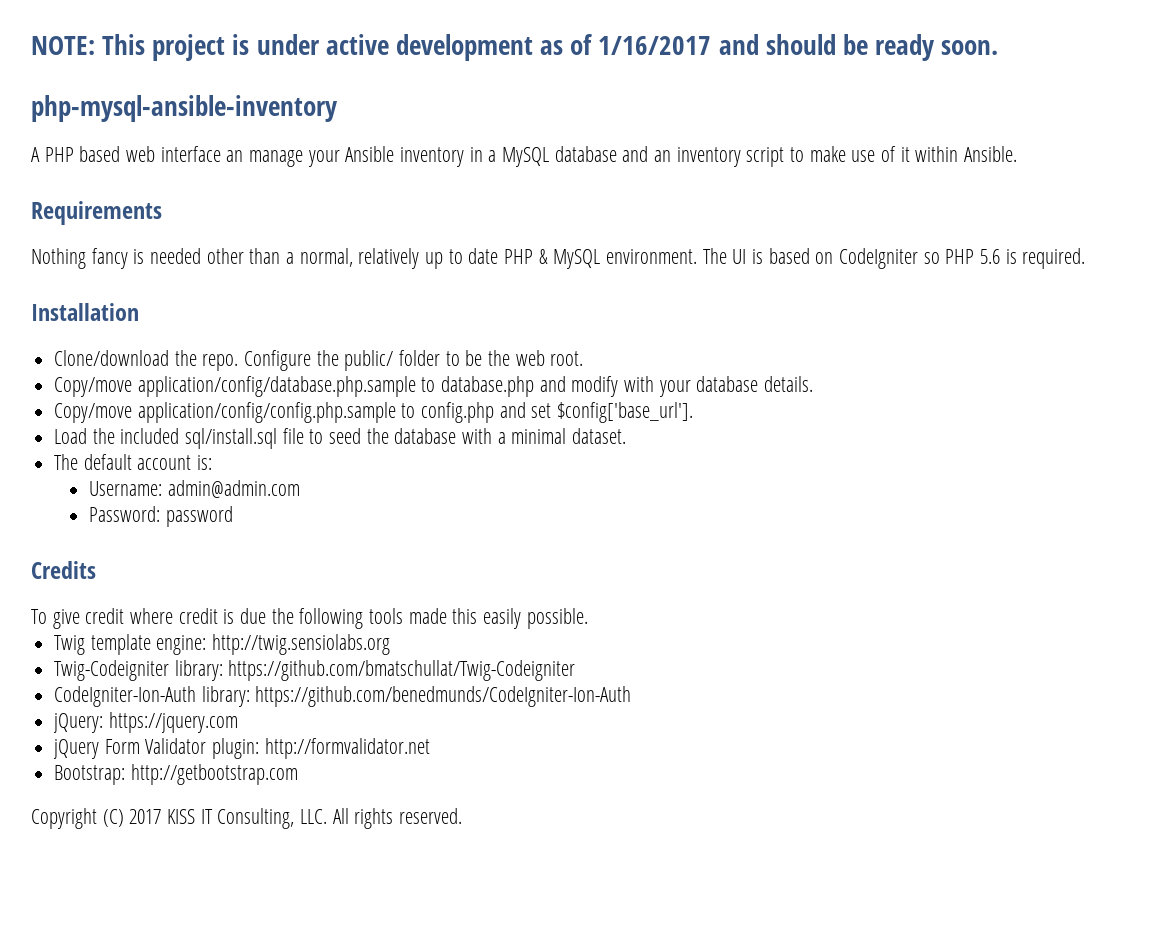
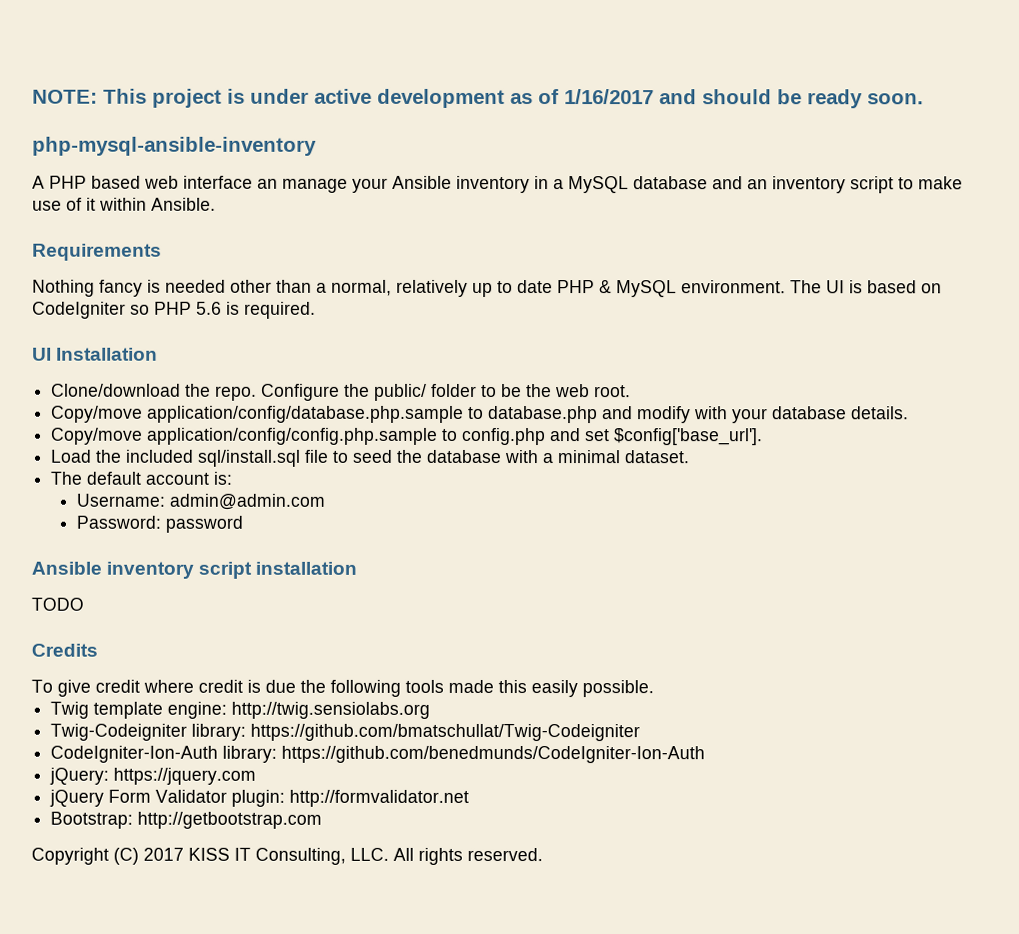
(1086, 258) none -> [32,347,52,361] UI
(234, 516) none -> [31,561,358,579] [31,597,84,611] // Ansible inventory script installation // TODO

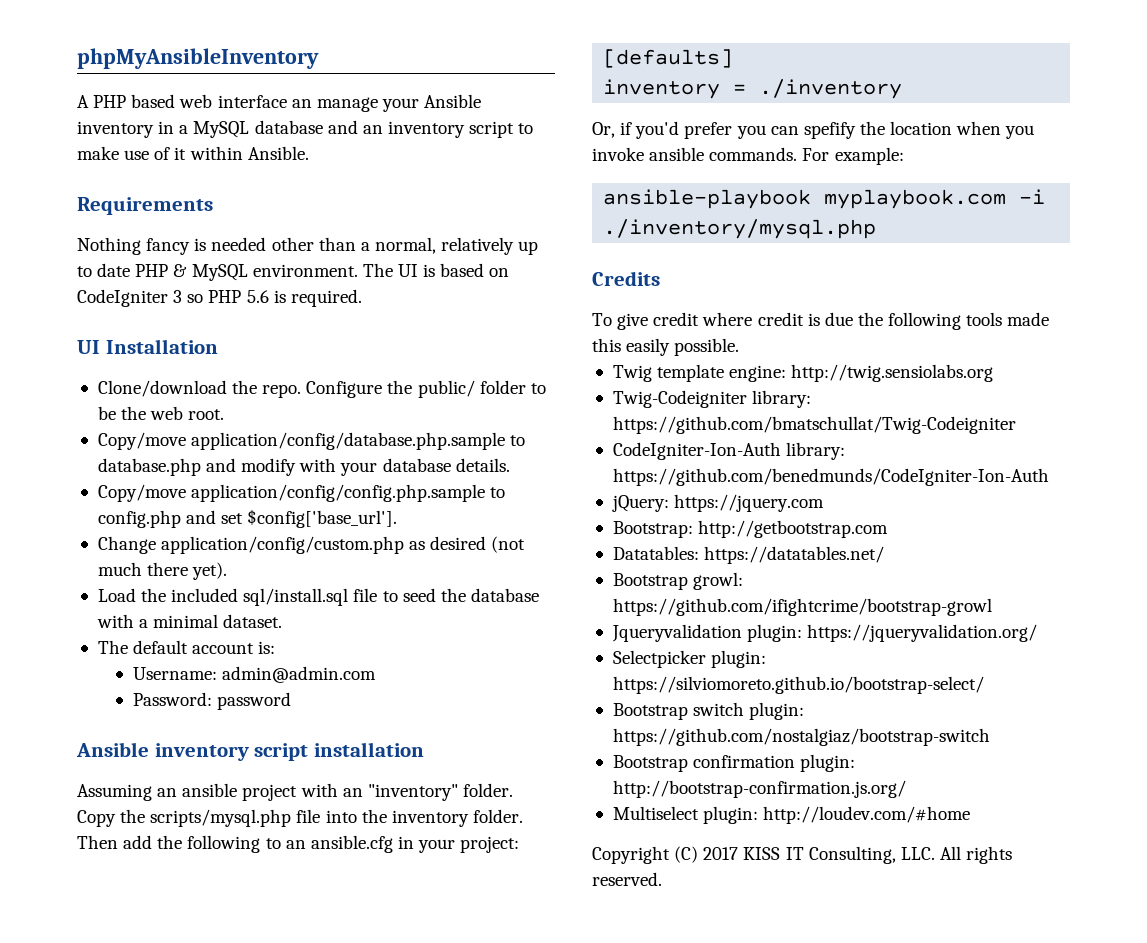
[32,88,924,109] [32,136,317,156] NOTE: This project is under active development as of 1/16/2017 and should be ready soon. // php-mysql-ansible-inventory -> [77,48,319,69] phpMyAnsibleInventory
(126, 310) none -> [173,290,183,303] 3
(764, 437) none -> [97,536,526,554] [97,562,228,580] // Change application/config/custom.php as desired (not much there yet).
[31,597,84,611] TODO -> [77,783,513,801] [77,809,523,827] [77,835,520,853] [603,49,734,68] [603,79,903,99] [592,121,1035,139] [592,147,904,165] [603,189,1046,209] [603,219,877,239] Assuming an ansible project with an "inventory" folder. Copy the scripts/mysql.php file into the inventory folder. Then add the following to an ansible.cfg in your project: // [defaults] // inventory = ./inventory // Or, if you'd prefer you can spefify the location when you invoke ansible commands. For example: // ansible-playbook myplaybook.com -i ./inventory/mysql.php
[49,789,470,807] [50,811,323,829] jQuery Form Validator plugin: http://formvalidator.net // Bootstrap: http://getbootstrap.com -> [612,520,889,538] [612,546,885,564] [612,572,744,590] [612,598,992,616] [611,624,1038,642] [612,650,767,668] [612,676,984,694] [612,702,805,720] [612,728,990,746] [612,754,856,772] [612,780,906,798] [612,806,971,824] Bootstrap: http://getbootstrap.com // Datatables: https://datatables.net/ // Bootstrap growl: https://github.com/ifightcrime/bootstrap-growl // Jqueryvalidation plugin: https://jqueryvalidation.org/ // Selectpicker plugin: https://silviomoreto.github.io/bootstrap-select/ // Bootstrap switch plugin: https://github.com/nostalgiaz/bootstrap-switch // Bootstrap confirmation plugin: http://bootstrap-confirmation.js.org/ // Multiselect plugin: http://loudev.com/#home

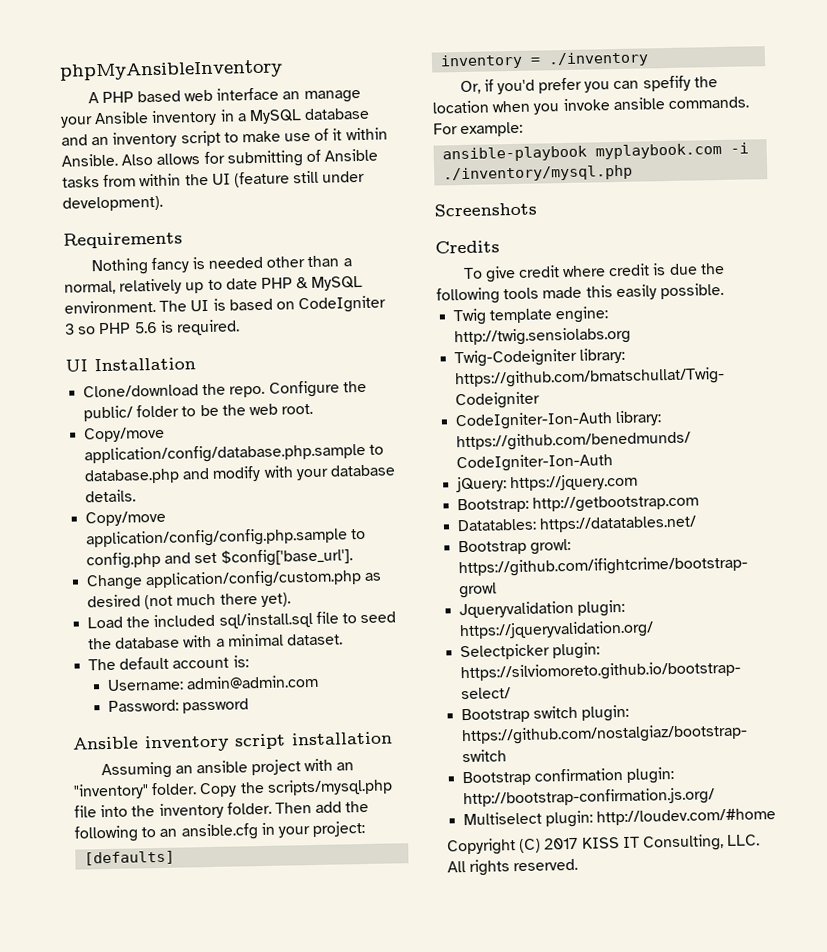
(309, 153) none -> [121,148,379,168] [62,170,366,188] [62,195,163,212] Also allows for submitting of Ansible tasks from within the UI (feature still under development).
(877, 229) none -> [434,202,537,217] // Screenshots

